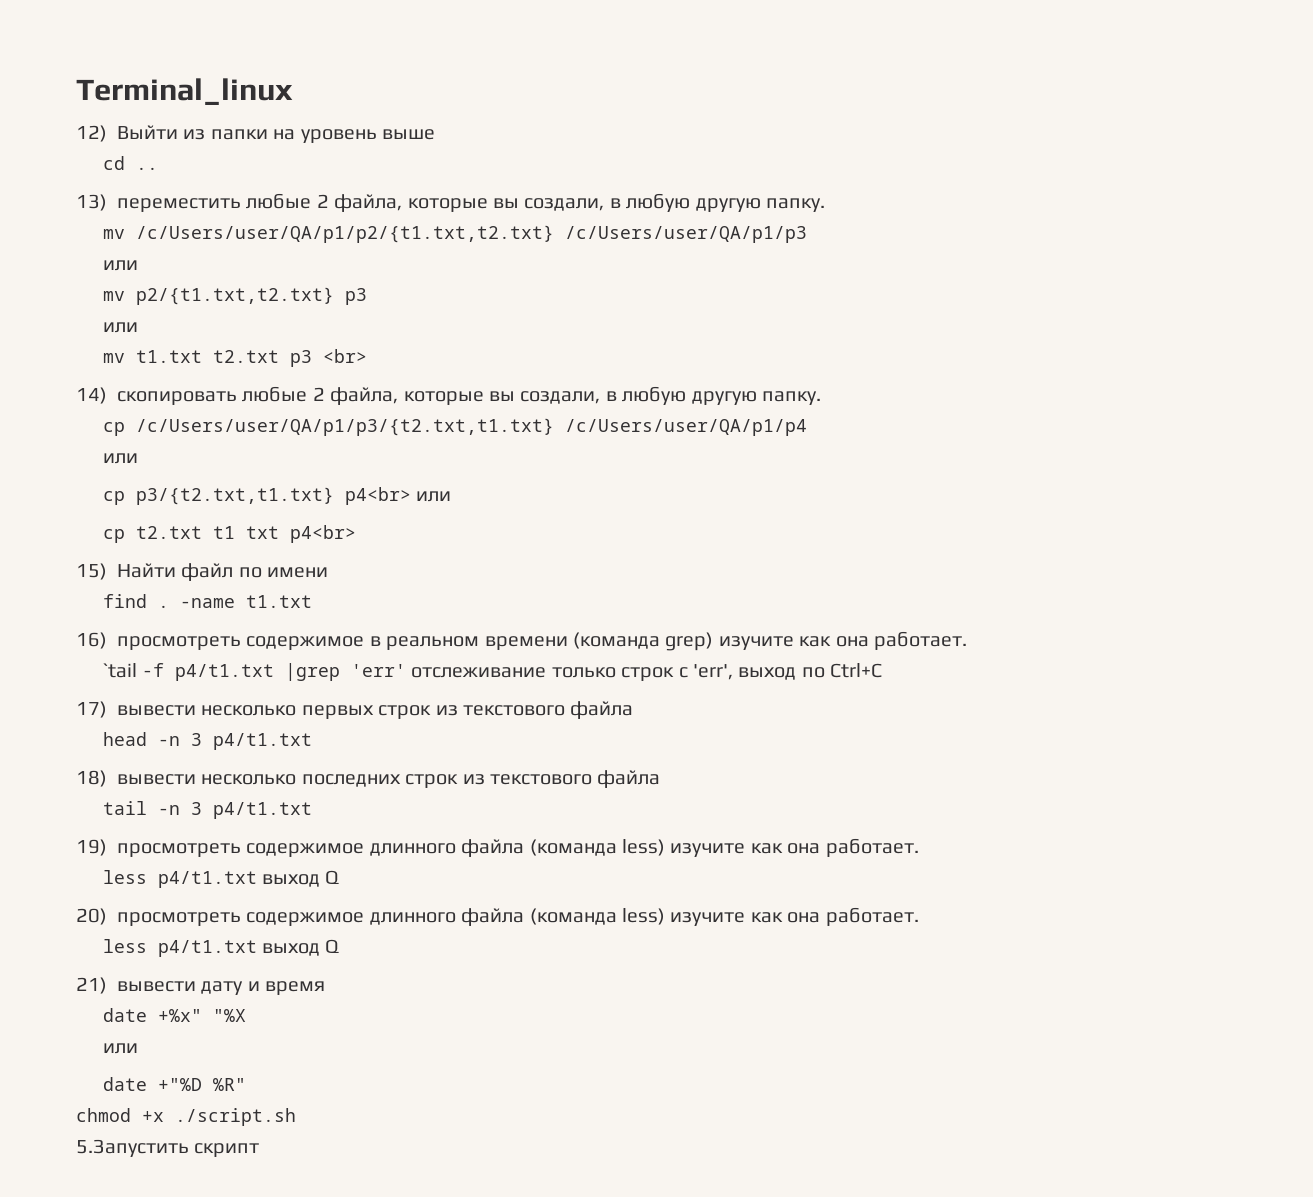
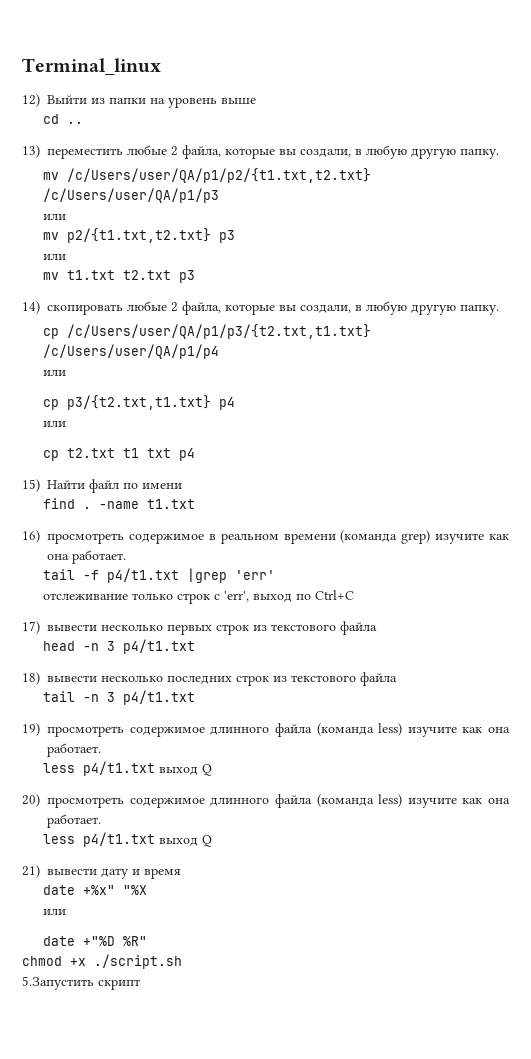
[322,349,367,363] <br> -> (195, 276) none
[344,487,411,505] p4<br> -> [218,397,235,410] p4 //
[289,525,356,543] p4<br> -> [178,448,195,461] p4
[102,663,137,678] `tail -> [42,569,75,580] tail
(407, 670) none -> (275, 575) //

